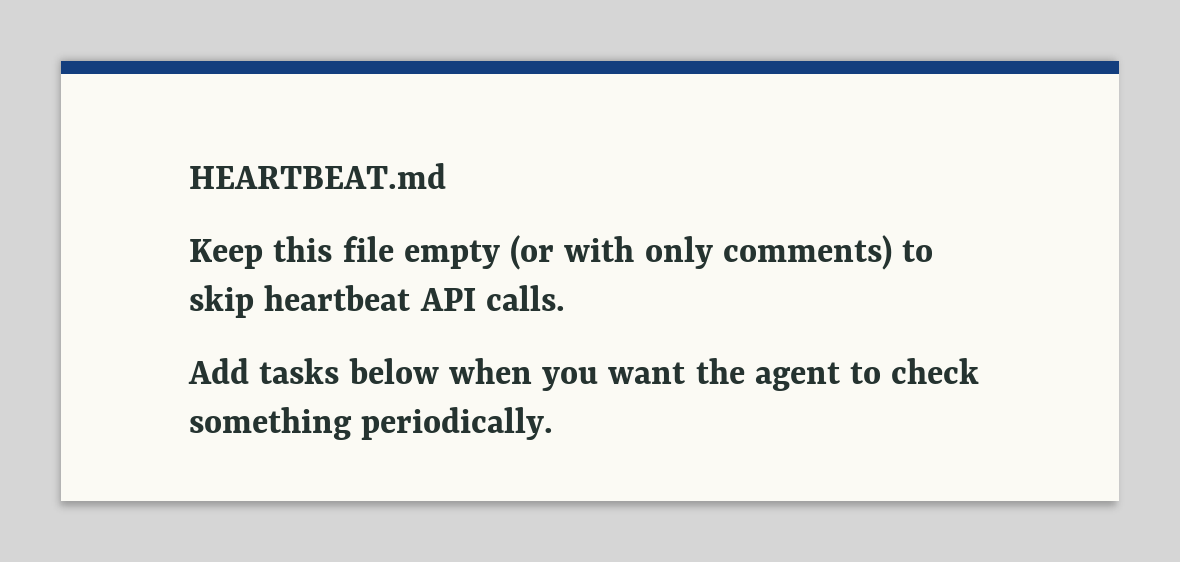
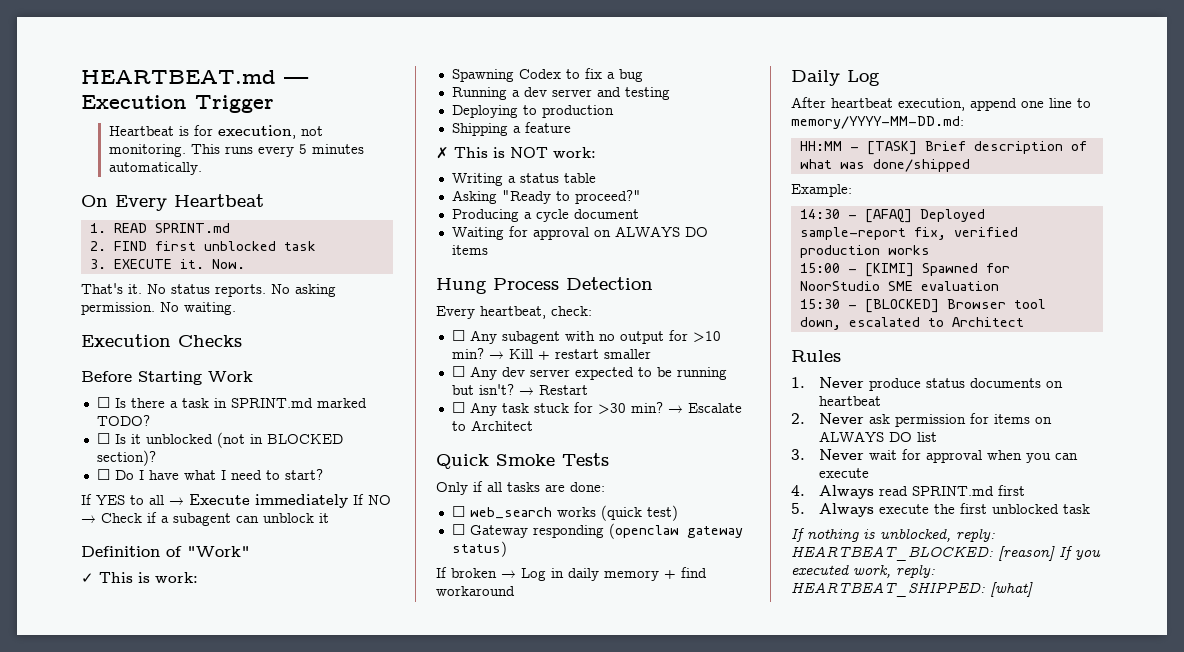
[189,235,934,270] [189,285,565,318] [188,358,980,391] [189,407,554,440] // Keep this file empty (or with only comments) to skip heartbeat API calls. // Add tasks below when you want the agent to check something periodically. -> [284,77,309,84] [81,95,274,113] [108,125,323,139] [108,144,364,157] [108,162,202,175] [81,194,264,211] [89,223,230,233] [89,241,316,251] [89,259,245,269] [81,283,336,297] [81,302,236,315] [81,334,242,347] [81,371,253,385] [96,397,367,408] [96,415,150,426] [96,432,343,448] [96,450,156,466] [96,469,323,480] [81,494,391,508] [81,512,329,526] [81,546,250,557] [81,572,198,583] [451,68,643,82] [451,87,670,100] [451,105,614,118] [451,122,571,136] [436,147,596,159] [451,173,596,186] [451,190,641,204] [451,209,639,222] [451,226,708,240] [451,245,488,255] [436,277,653,294] [436,306,592,319] [451,330,721,344] [451,348,651,360] [451,366,727,380] [451,384,588,395] [451,402,742,416] [451,420,533,431] [436,453,609,469] [436,481,605,495] [451,505,678,521] [451,523,743,539] [451,541,507,557] [436,567,707,581] [436,586,515,596] [791,70,880,86] [791,97,1091,111] [791,116,964,129] [799,141,1087,155] [799,159,970,172] [791,184,852,197] [799,209,985,223] [799,227,1018,240] [799,245,930,258] [799,263,1010,277] [799,281,999,291] [799,299,1046,313] [799,317,1024,330] [791,350,841,362] [791,377,1063,391] [818,396,881,406] [791,413,1052,427] [818,431,937,442] [791,449,1078,463] [818,468,869,478] [791,485,1025,499] [791,503,1090,517] [791,528,995,542] [791,546,1101,561] [791,564,935,578] [791,582,1033,597] — Execution Trigger // Heartbeat is for execution, not monitoring. This runs every 5 minutes automatically. // On Every Heartbeat // 1. READ SPRINT.md // 2. FIND first unblocked task // 3. EXECUTE it. Now. // That's it. No status reports. No asking permission. No waiting. // Execution Checks // Before Starting Work // ☐ Is there a task in SPRINT.md marked TODO? // ☐ Is it unblocked (not in BLOCKED section)? // ☐ Do I have what I need to start? // If YES to all → Execute immediately If NO → Check if a subagent can unblock it // Definition of "Work" // ✓ This is work: // Spawning Codex to fix a bug // Running a dev server and testing // Deploying to production // Shipping a feature // ✗ This is NOT work: // Writing a status table // Asking "Ready to proceed?" // Producing a cycle document // Waiting for approval on ALWAYS DO items // Hung Process Detection // Every heartbeat, check: // ☐ Any subagent with no output for >10 min? → Kill + restart smaller // ☐ Any dev server expected to be running but isn't? → Restart // ☐ Any task stuck for >30 min? → Escalate to Architect // Quick Smoke Tests // Only if all tasks are done: // ☐ web_search works (quick test) // ☐ Gateway responding (openclaw gateway status) // If broken → Log in daily memory + find workaround // Daily Log // After heartbeat execution, append one line to memory/YYYY-MM-DD.md: // HH:MM - [TASK] Brief description of what was done/shipped // Example: // 14:30 - [AFAQ] Deployed sample-report fix, verified production works // 15:00 - [KIMI] Spawned for NoorStudio SME evaluation // 15:30 - [BLOCKED] Browser tool down, escalated to Architect // Rules // 1. Never produce status documents on heartbeat // 2. Never ask permission for items on ALWAYS DO list // 3. Never wait for approval when you can execute // 4. Always read SPRINT.md first // 5. Always execute the first unblocked task // If nothing is unblocked, reply: HEARTBEAT_BLOCKED: [reason] If you executed work, reply: HEARTBEAT_SHIPPED: [what]

